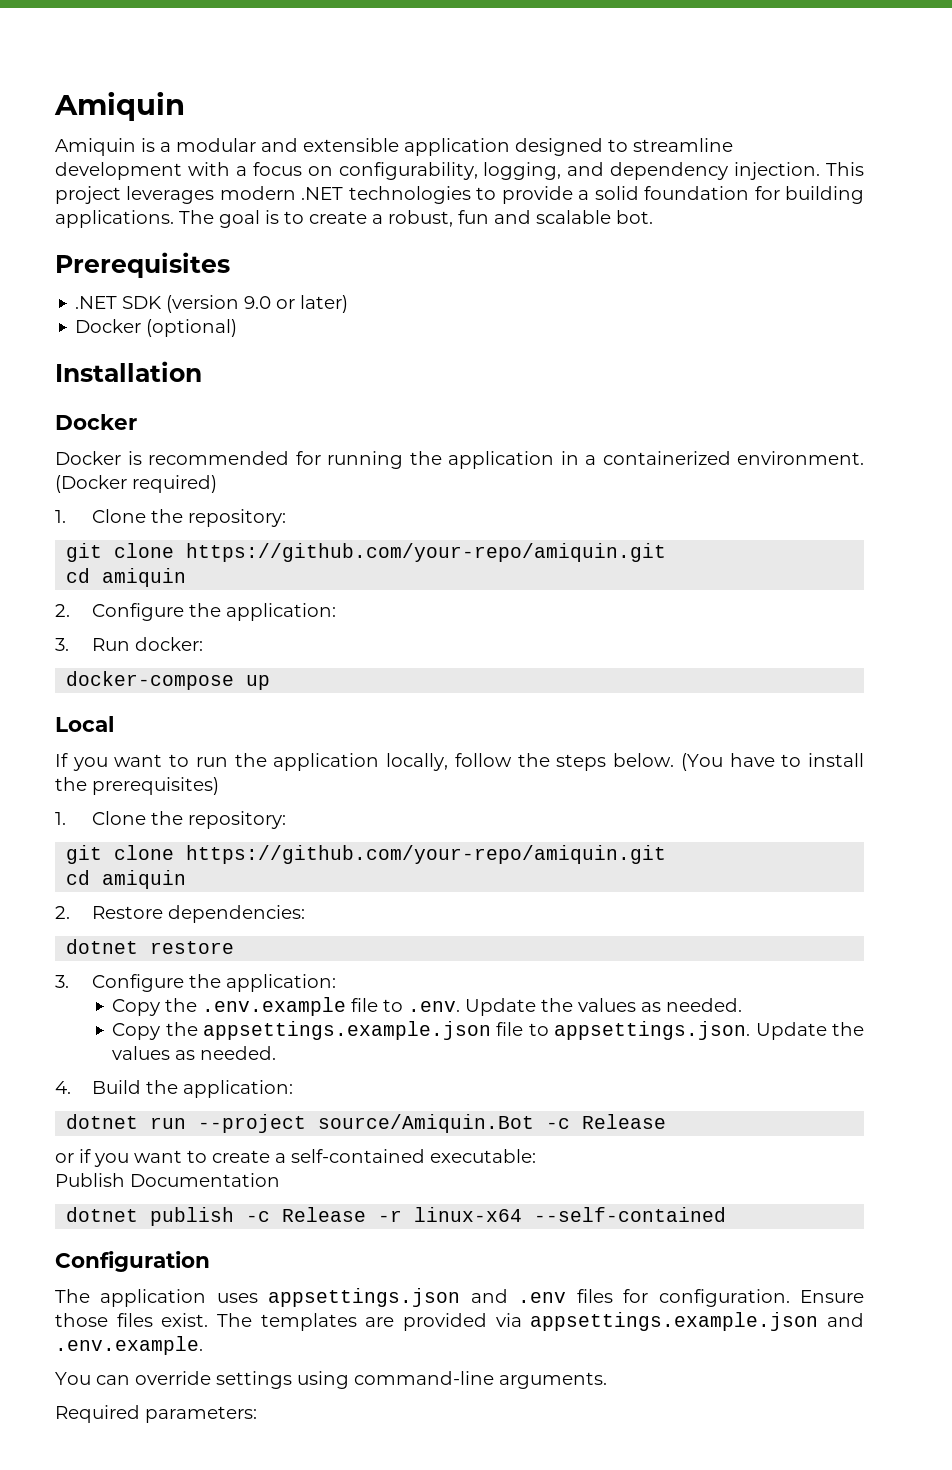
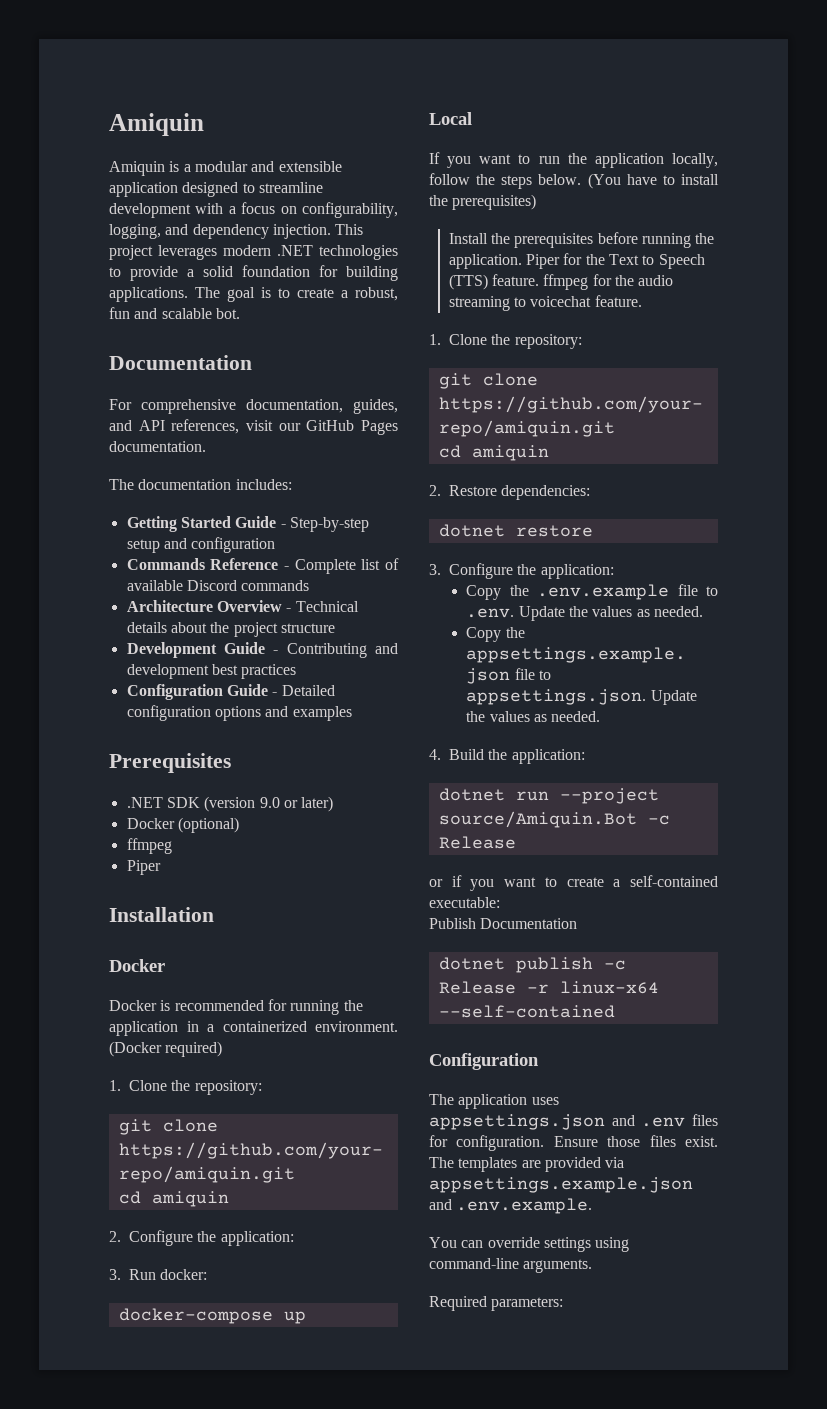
(653, 217) none -> [109,355,252,370] [109,399,398,414] [109,419,398,435] [109,441,206,452] [109,479,292,490] [126,516,369,532] [126,537,276,553] [126,558,400,574] [126,580,310,591] [126,600,359,612] [126,622,335,637] [126,642,398,658] [126,664,297,679] [126,684,335,700] [126,705,352,721] // Documentation // For comprehensive documentation, guides, and API references, visit our GitHub Pages documentation. // The documentation includes: // Getting Started Guide - Step-by-step setup and configuration // Commands Reference - Complete list of available Discord commands // Architecture Overview - Technical details about the project structure // Development Guide - Contributing and development best practices // Configuration Guide - Detailed configuration options and examples
(238, 328) none -> [126,838,172,854] [126,860,161,875] // ffmpeg // Piper
(219, 786) none -> [448,232,715,248] [448,253,705,269] [448,274,674,290] [448,295,642,311] // Install the prerequisites before running the application. Piper for the Text to Speech (TTS) feature. ffmpeg for the audio streaming to voicechat feature.

